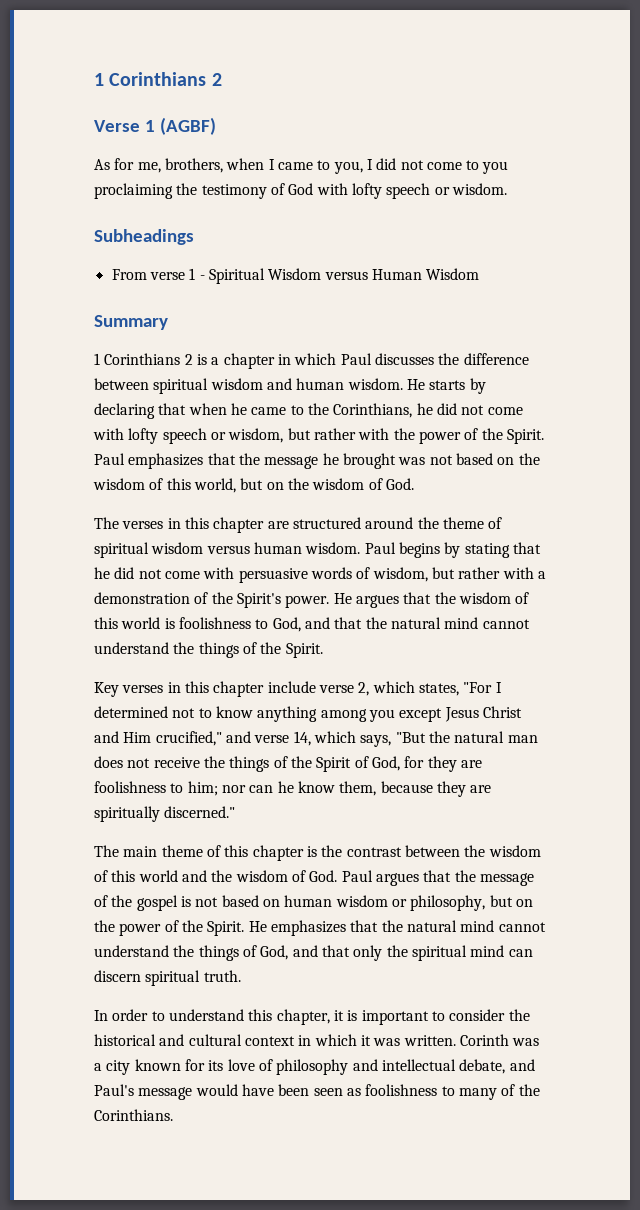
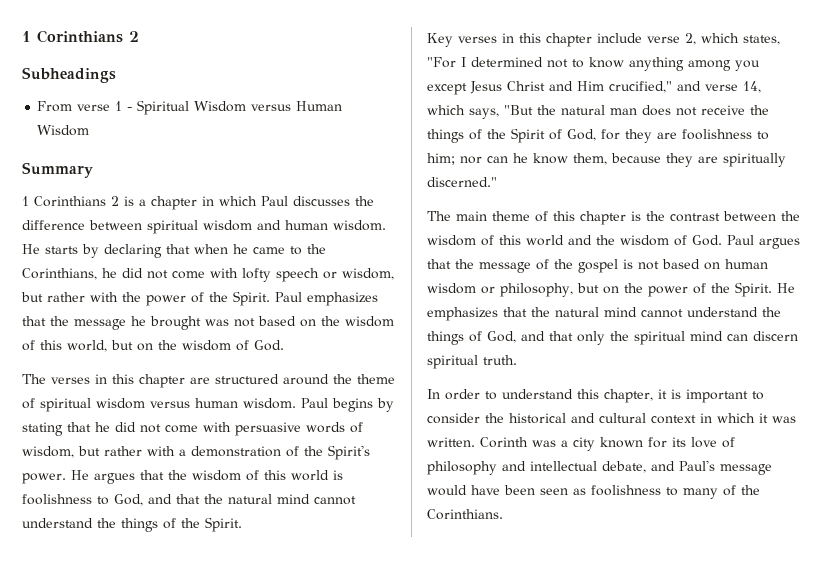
[94,72,222,86] [94,117,216,135] [94,158,509,174] [94,183,507,199] 1 Corinthians 2 // Verse 1 (AGBF) // As for me, brothers, when I came to you, I did not come to you proclaiming the testimony of God with lofty speech or wisdom. -> [22,30,139,43] 1 Corinthians 2

